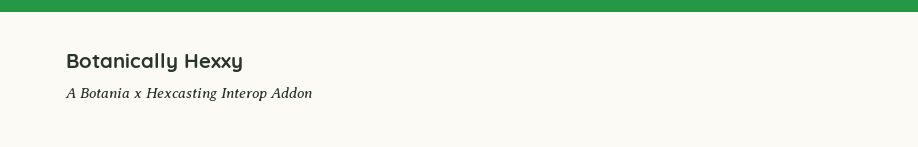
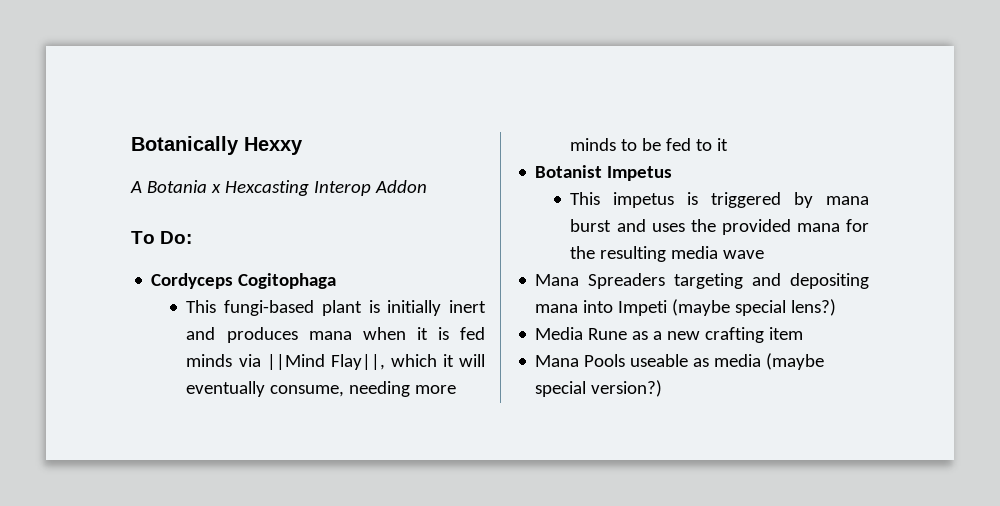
(313, 92) none -> [131,231,193,244] [151,273,337,289] [186,300,486,316] [186,327,485,343] [186,354,485,370] [186,381,457,397] [570,138,729,151] [535,165,673,181] [570,192,869,208] [570,219,869,235] [570,246,765,262] [535,273,869,289] [535,299,837,316] [535,327,804,343] [535,353,825,370] [535,380,663,397] // To Do: // Cordyceps Cogitophaga // This fungi-based plant is initially inert and produces mana when it is fed minds via ||Mind Flay||, which it will eventually consume, needing more minds to be fed to it // Botanist Impetus // This impetus is triggered by mana burst and uses the provided mana for the resulting media wave // Mana Spreaders targeting and depositing mana into Impeti (maybe special lens?) // Media Rune as a new crafting item // Mana Pools useable as media (maybe special version?)

